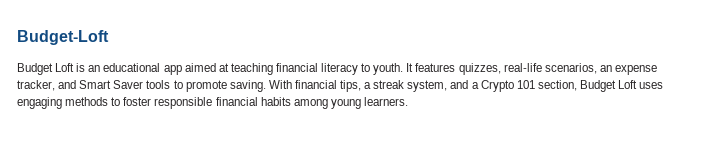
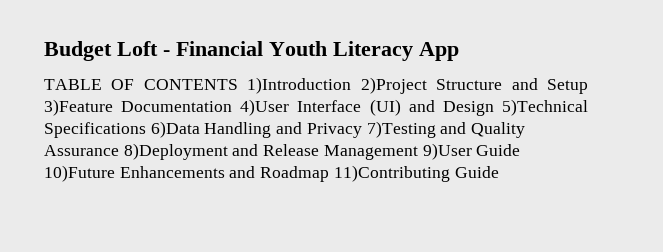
[17,30,109,45] [17,63,657,75] [17,80,664,92] [17,97,408,109] Budget-Loft // Budget Loft is an educational app aimed at teaching financial literacy to youth. It features quizzes, real-life scenarios, an expense tracker, and Smart Saver tools to promote saving. With financial tips, a streak system, and a Crypto 101 section, Budget Loft uses engaging methods to foster responsible financial habits among young learners. -> [44,41,459,61] [44,77,588,94] [44,99,588,116] [44,121,526,138] [44,143,521,160] [44,165,499,182] Budget Loft - Financial Youth Literacy App // TABLE OF CONTENTS 1)Introduction 2)Project Structure and Setup 3)Feature Documentation 4)User Interface (UI) and Design 5)Technical Specifications 6)Data Handling and Privacy 7)Testing and Quality Assurance 8)Deployment and Release Management 9)User Guide 10)Future Enhancements and Roadmap 11)Contributing Guide

